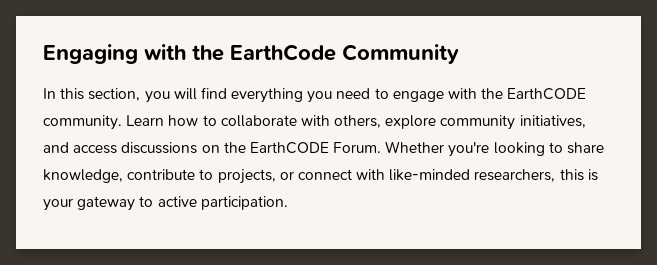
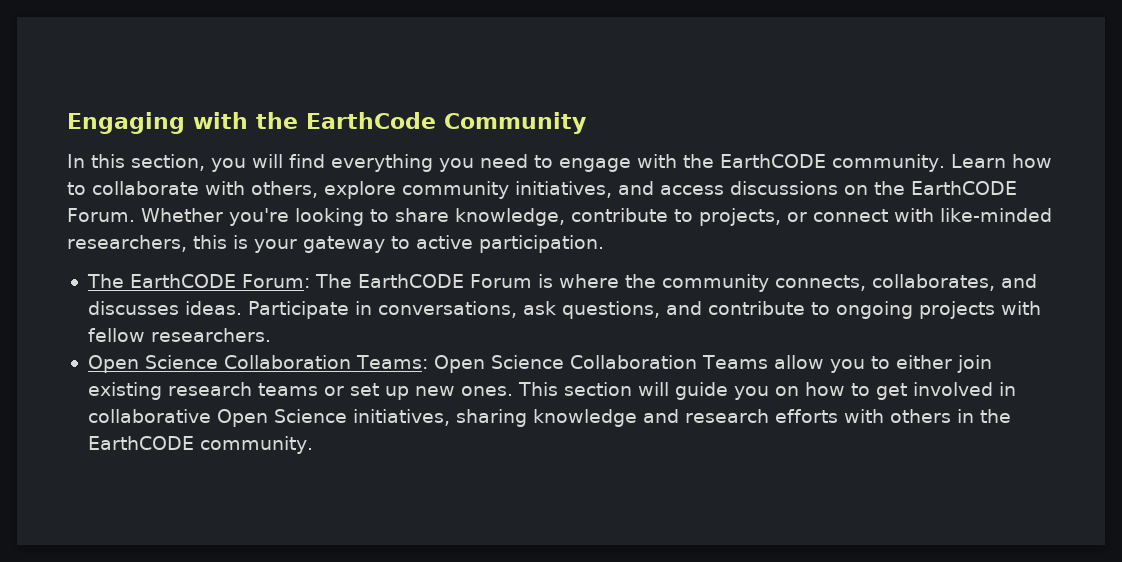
(288, 203) none -> [86,274,1037,292] [87,301,1041,319] [87,328,271,342] [87,355,992,373] [87,382,1016,400] [87,409,1011,427] [87,436,313,454] // The EarthCODE Forum: The EarthCODE Forum is where the community connects, collaborates, and discusses ideas. Participate in conversations, ask questions, and contribute to ongoing projects with fellow researchers. // Open Science Collaboration Teams: Open Science Collaboration Teams allow you to either join existing research teams or set up new ones. This section will guide you on how to get involved in collaborative Open Science initiatives, sharing knowledge and research efforts with others in the EarthCODE community.

